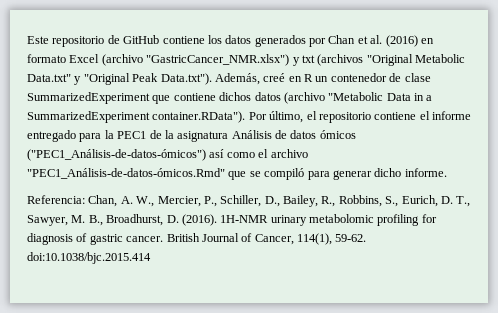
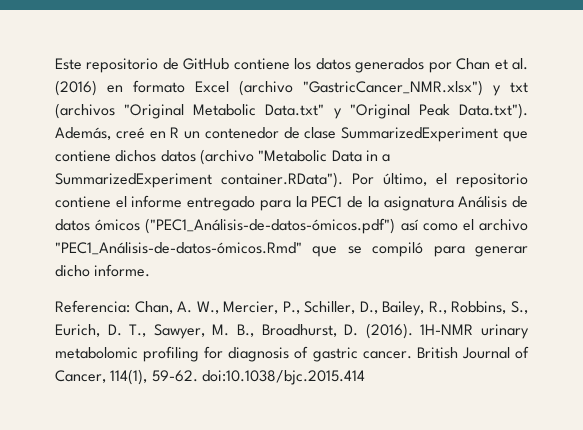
[27,149,206,161] ("PEC1_Análisis-de-datos-ómicos") -> [145,218,396,234] ("PEC1_Análisis-de-datos-ómicos.pdf")

